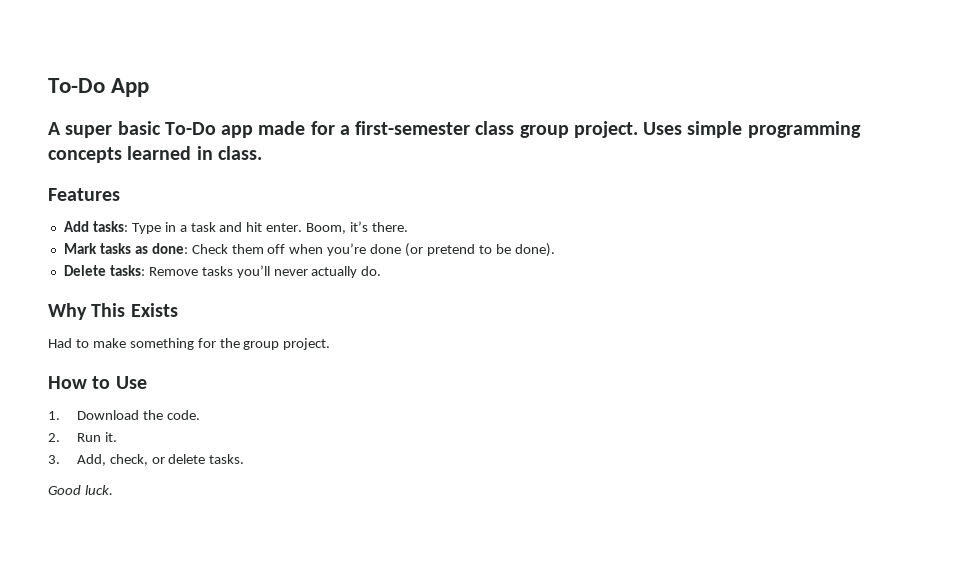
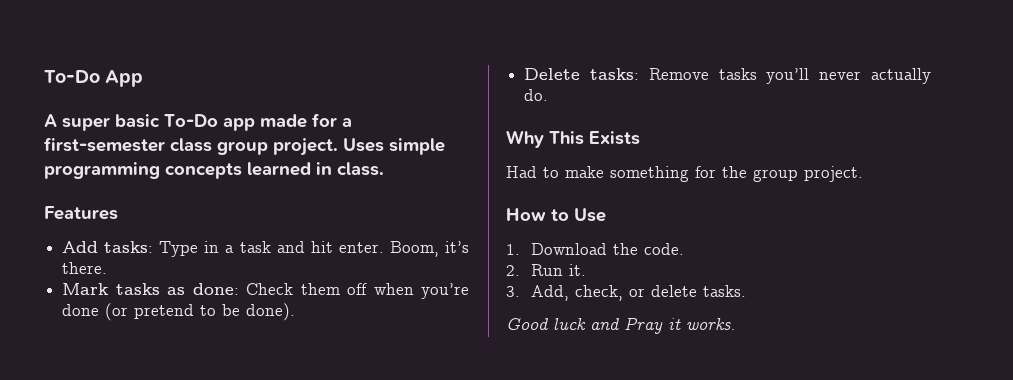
[84,485,113,495] luck. -> [553,317,736,334] luck and Pray it works.

